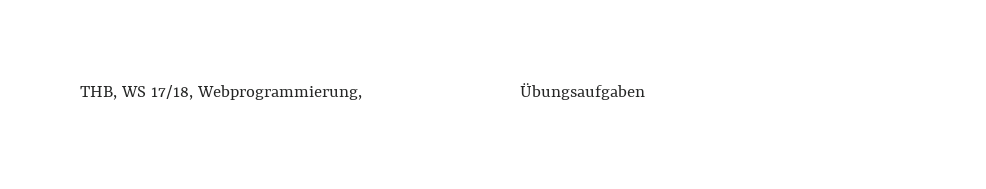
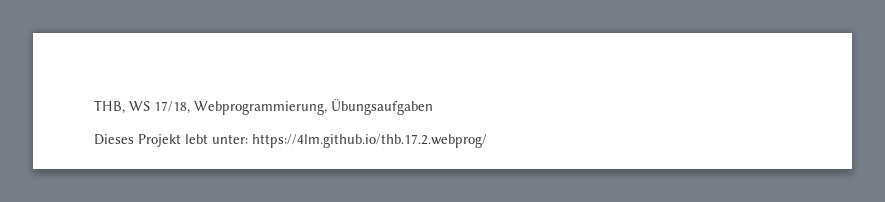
(645, 91) none -> [94,134,487,148] // Dieses Projekt lebt unter: https://4lm.github.io/thb.17.2.webprog/

